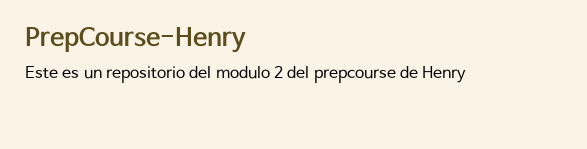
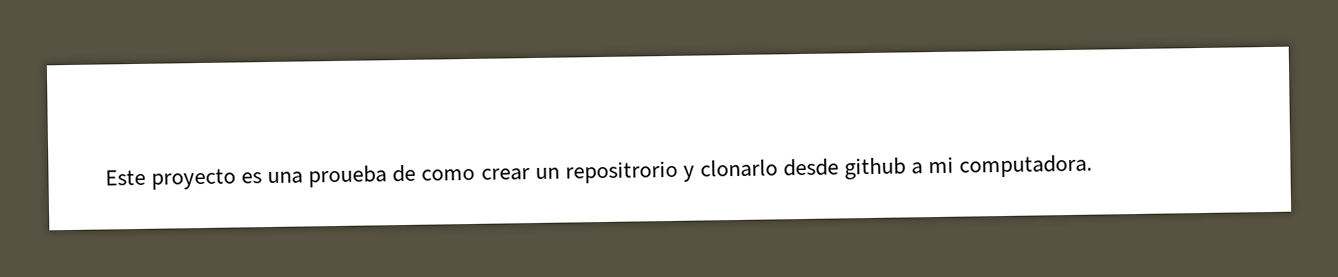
[25,27,246,53] [25,66,467,83] PrepCourse-Henry // Este es un repositorio del modulo 2 del prepcourse de Henry -> [105,154,1094,190] Este proyecto es una proueba de como crear un repositrorio y clonarlo desde github a mi computadora.

